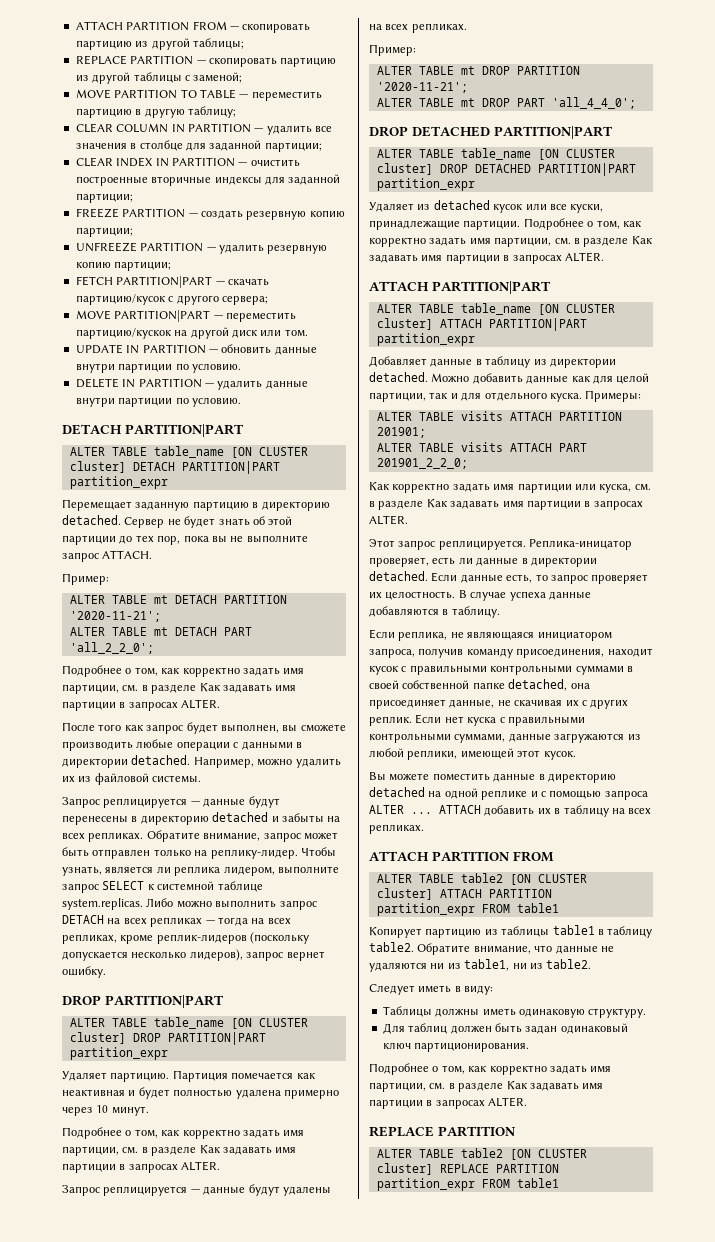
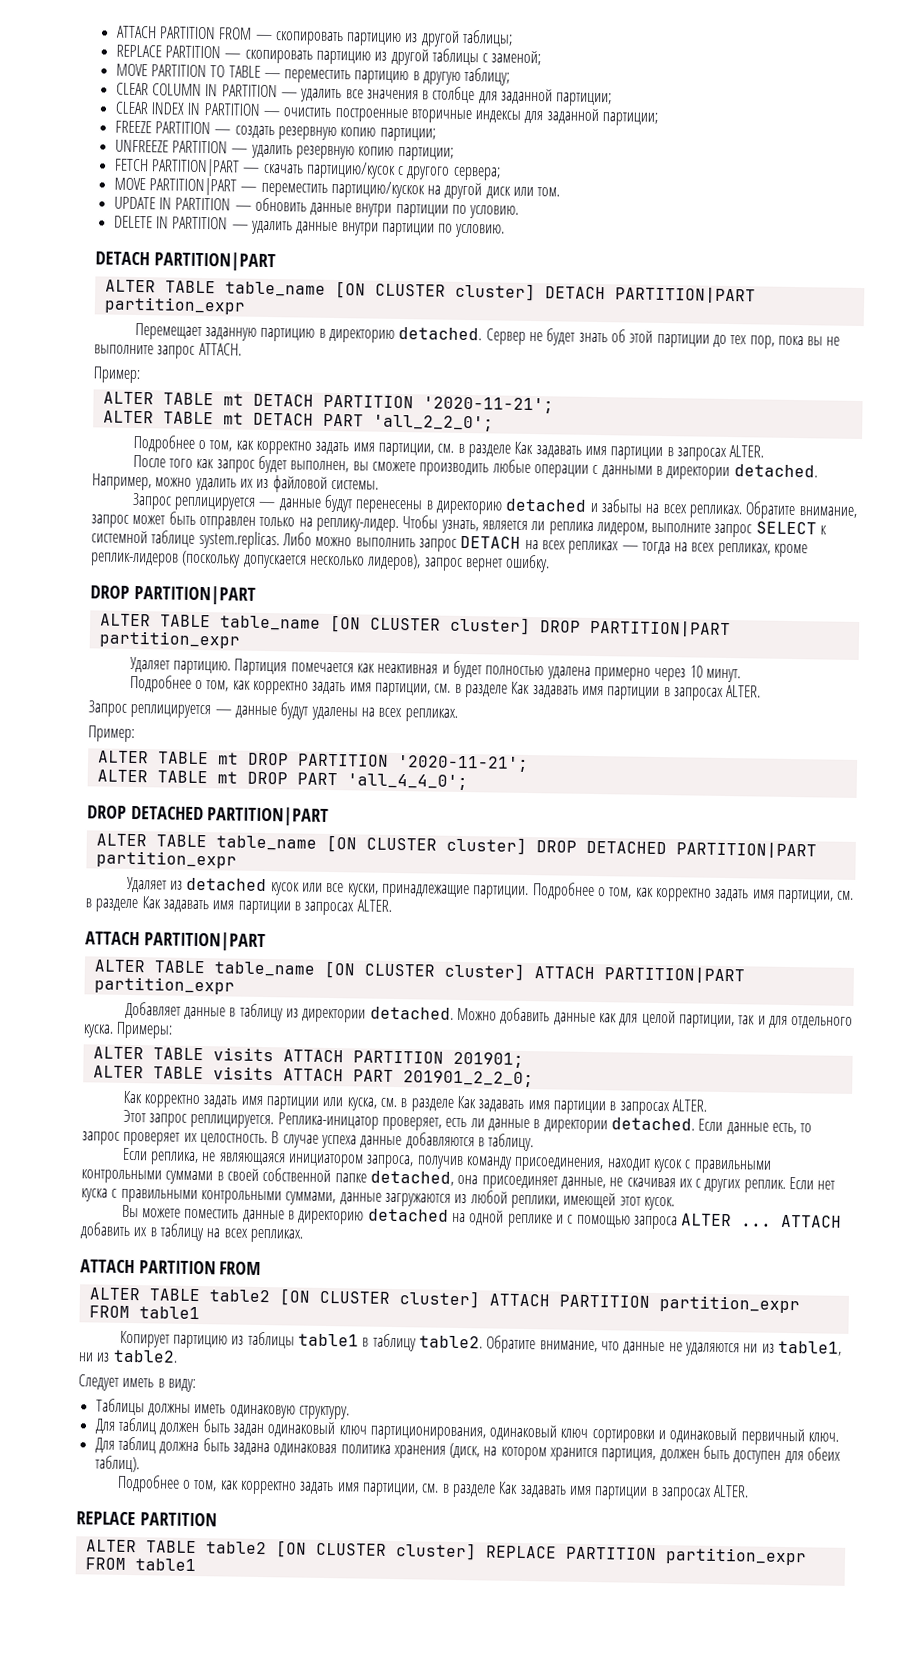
[414,1042,530,1052] партиционирования. -> [369,1424,840,1446] [94,1436,842,1464] [94,1455,140,1473] партиционирования, одинаковый ключ сортировки и одинаковый первичный ключ. // Для таблиц должна быть задана одинаковая политика хранения (диск, на котором хранится партиция, должен быть доступен для обеих таблиц).

